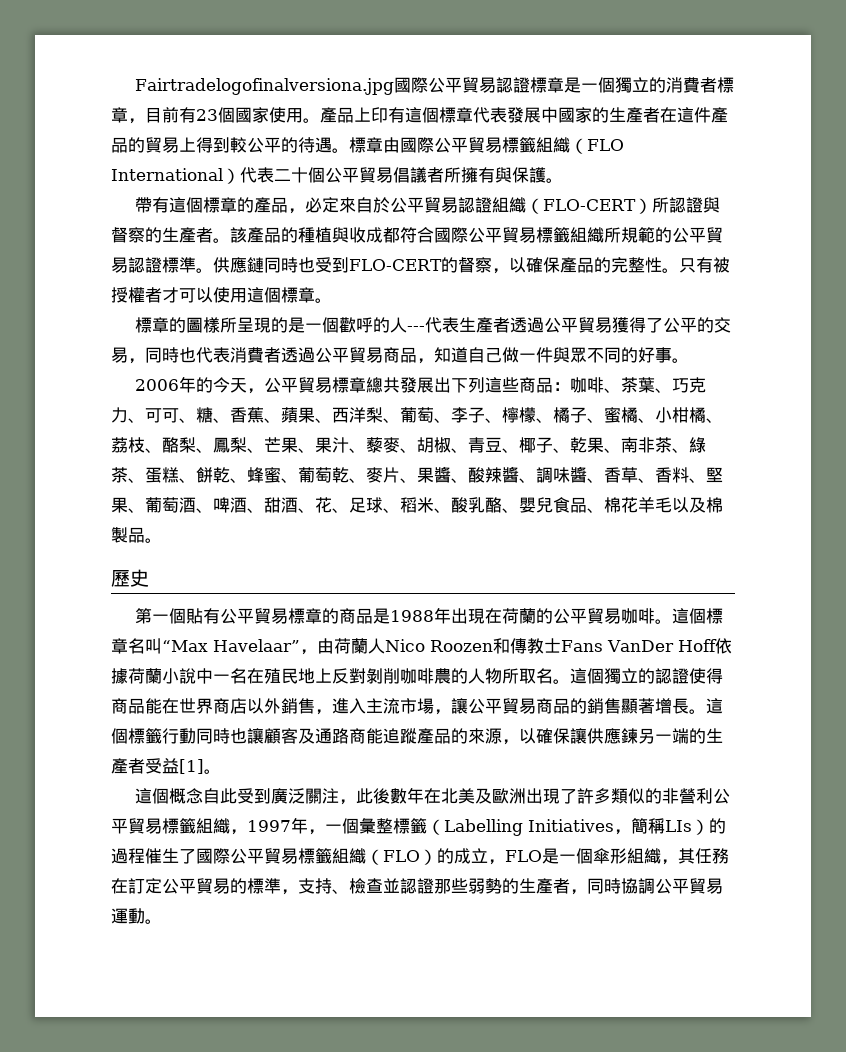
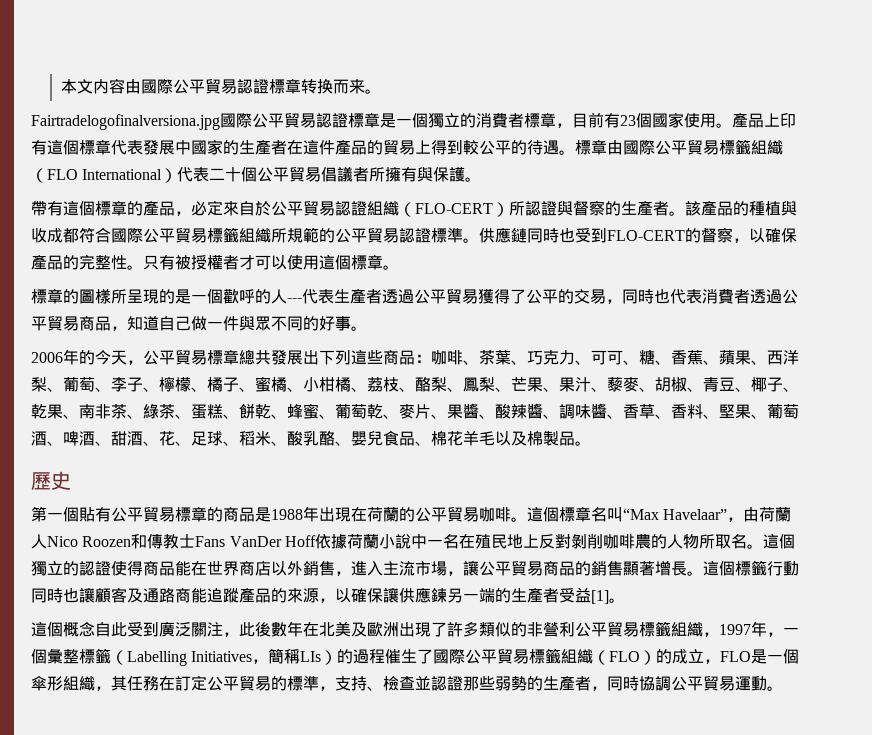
(134, 86) none -> [60,78,381,94] 本文内容由國際公平貿易認證標章转换而来。 //

